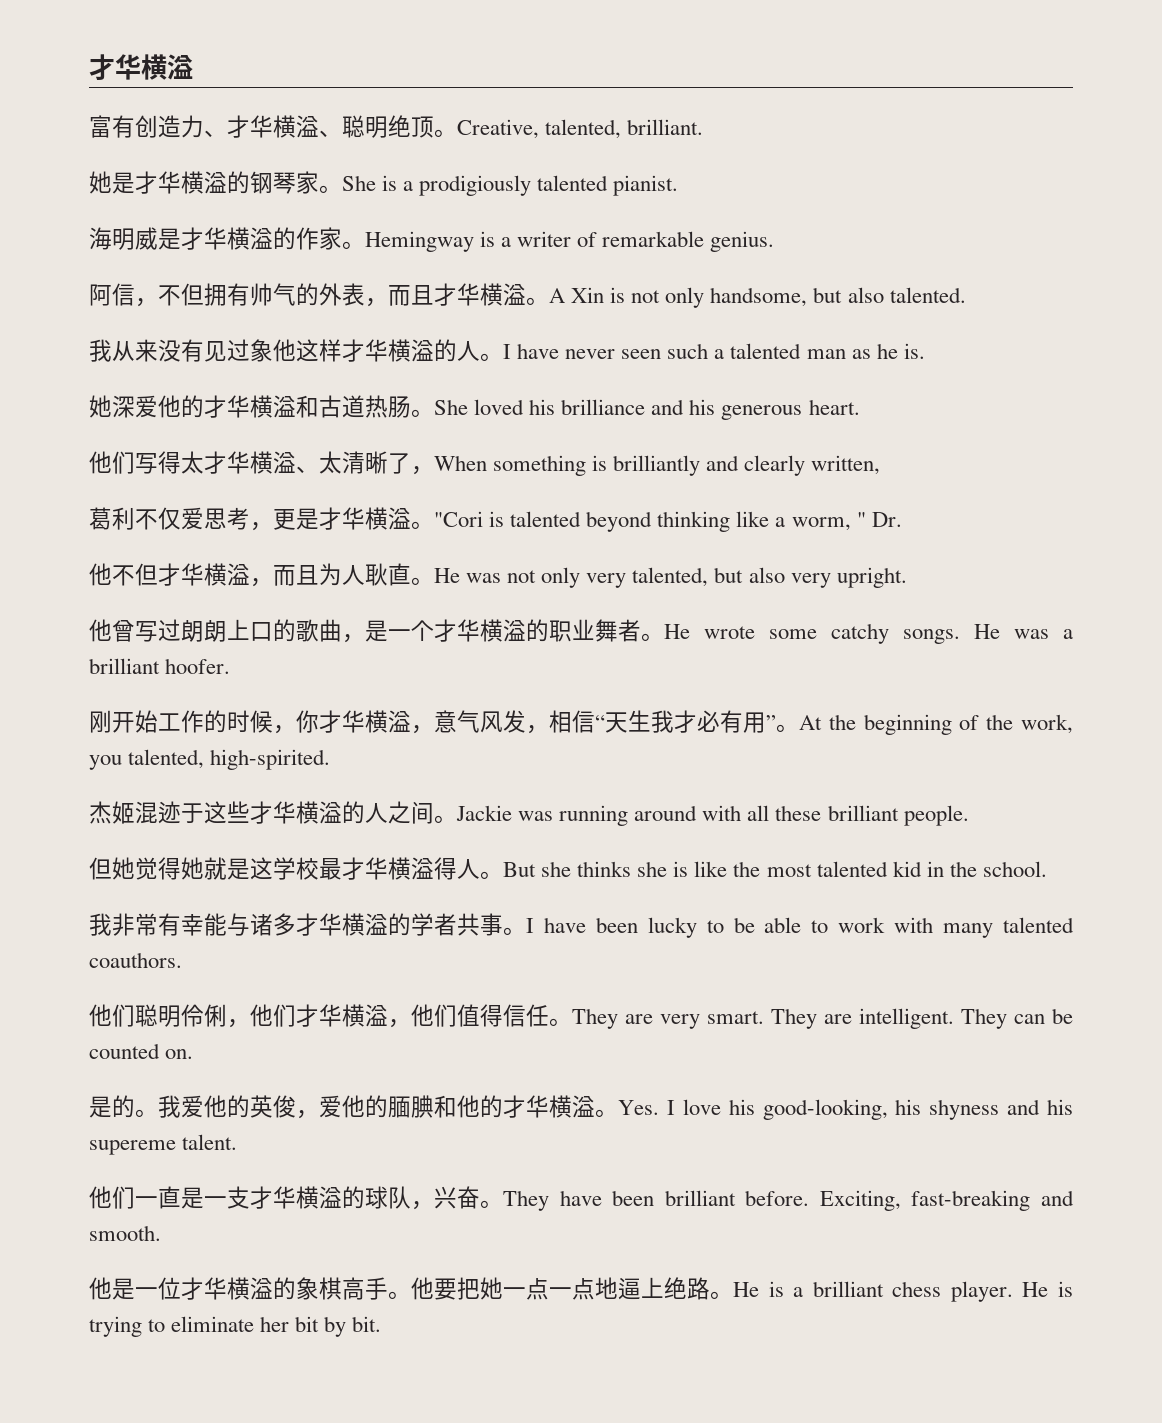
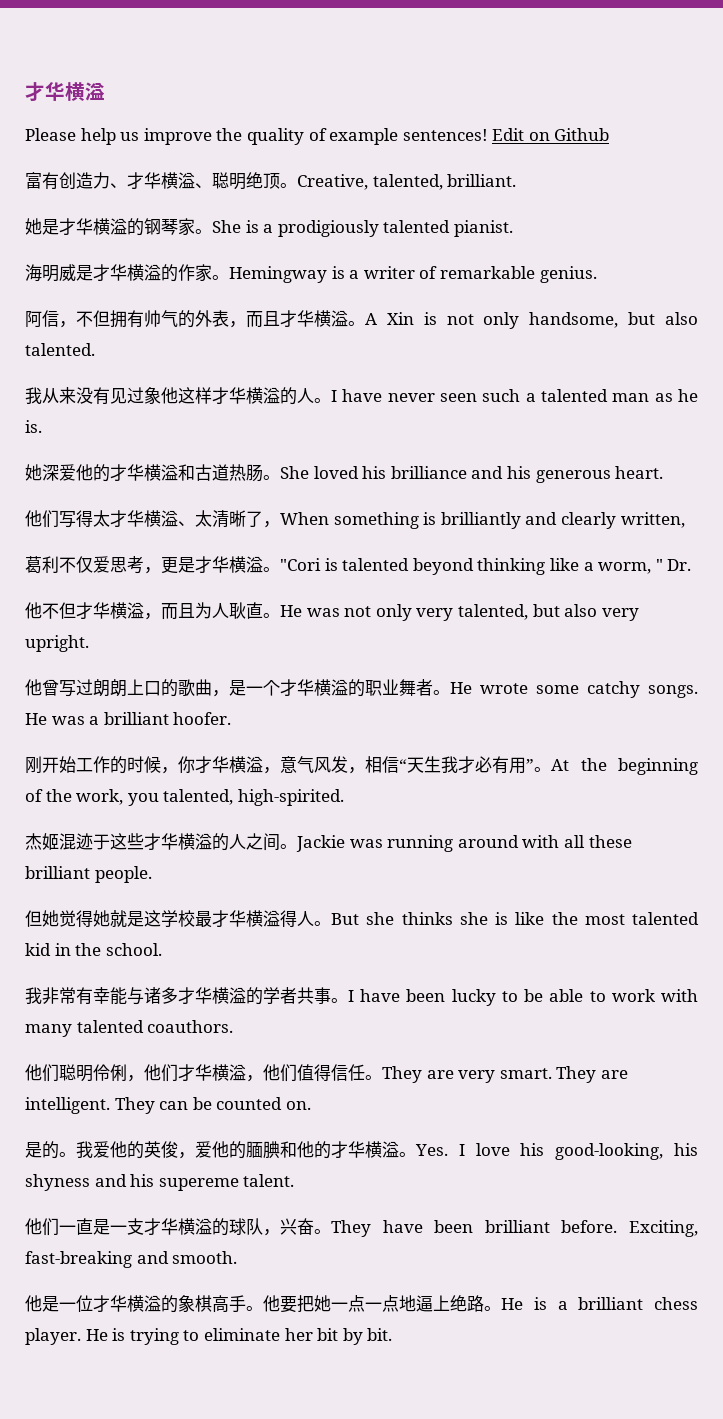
[89,54,193,80] 才华横溢 -> [25,82,105,101] [25,128,610,145] 才华横溢 // Please help us improve the quality of example sentences! Edit on Github

